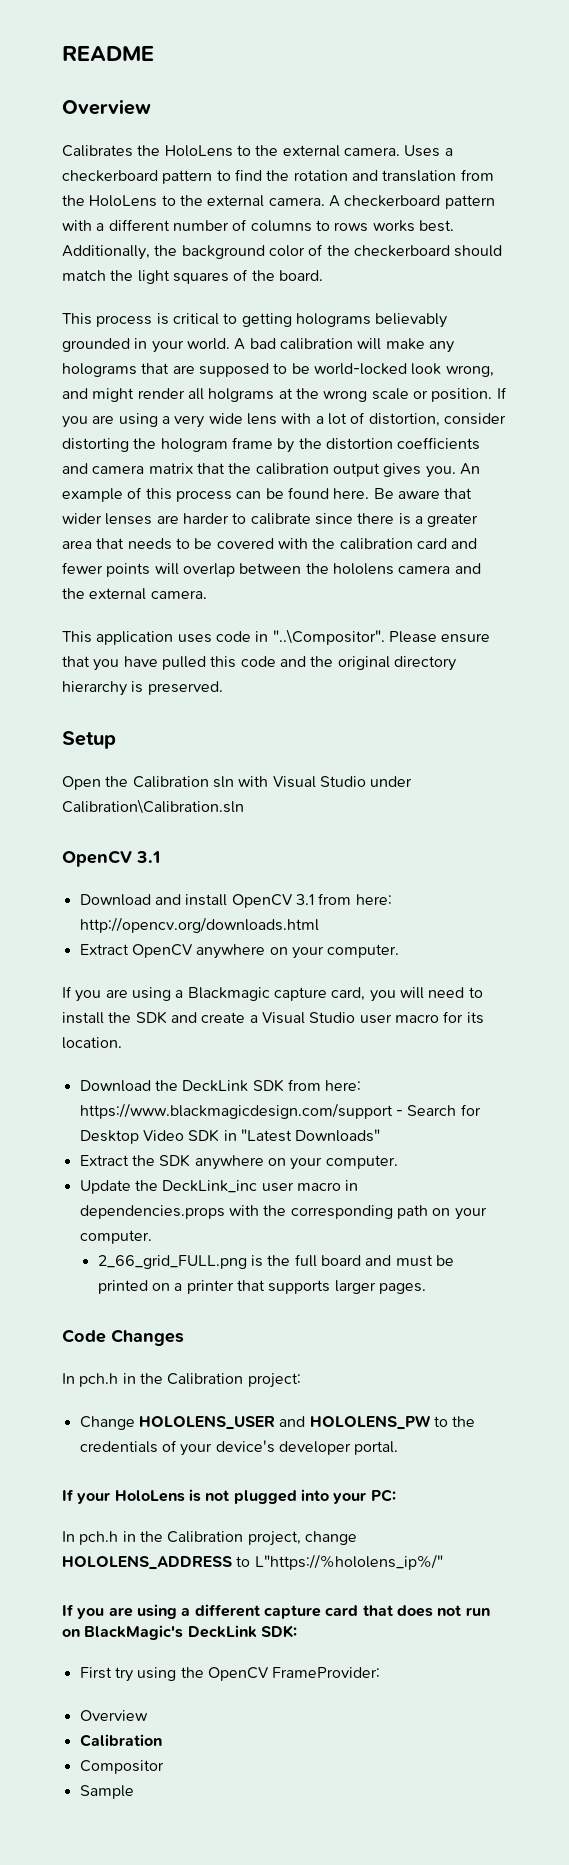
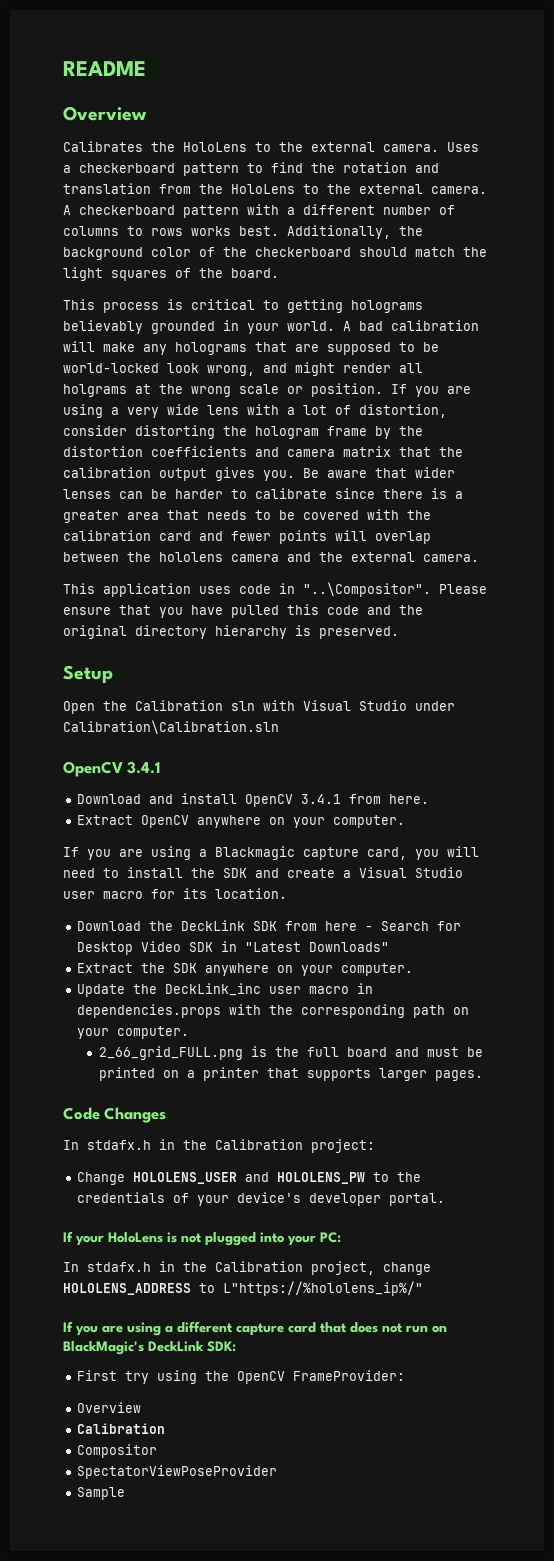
[459,463,480,475] [62,487,370,502] An example of this process can be found here. -> (295, 475) none
[156,515,179,524] are -> [119,489,167,499] can be
[136,851,160,863] 3.1 -> [127,761,161,774] 3.4.1
[295,893,392,905] [79,917,319,933] 3.1 from here: http://opencv.org/downloads.html -> [301,794,430,804] 3.4.1 from here.
[325,1080,362,1091] [79,1103,393,1119] here: https://www.blackmagicdesign.com/support -> [325,921,358,931] here
[79,1373,119,1387] pch.h -> [87,1140,151,1150] stdafx.h
[79,1531,119,1545] pch.h -> [87,1262,151,1272] stdafx.h
(164, 1767) none -> [77,1465,278,1479] // SpectatorViewPoseProvider

